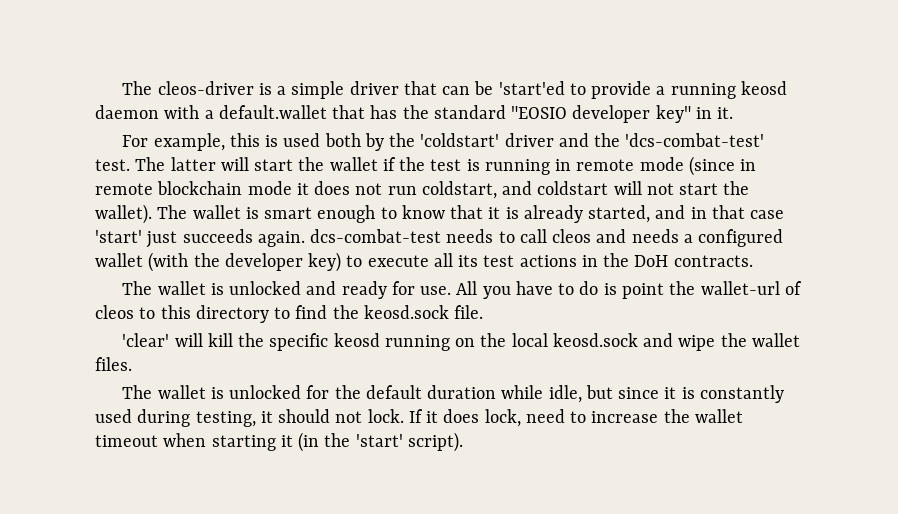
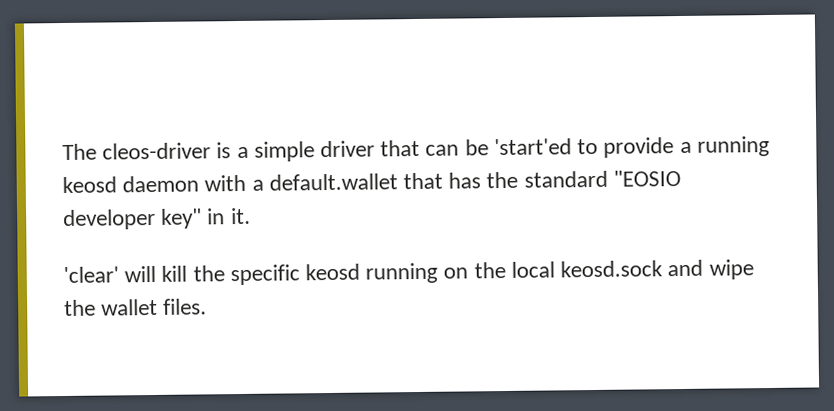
[122,133,765,151] [95,156,757,176] [95,181,750,199] [95,204,785,224] [95,229,784,248] [95,252,753,272] [122,281,802,299] [95,305,484,323] // For example, this is used both by the 'coldstart' driver and the 'dcs-combat-test' test. The latter will start the wallet if the test is running in remote mode (since in remote blockchain mode it does not run coldstart, and coldstart will not start the wallet). The wallet is smart enough to know that it is already started, and in that case 'start' just succeeds again. dcs-combat-test needs to call cleos and needs a configured wallet (with the developer key) to execute all its test actions in the DoH contracts. // The wallet is unlocked and ready for use. All you have to do is point the wallet-url of cleos to this directory to find the keosd.sock file. -> (251, 216) none
[122,385,784,403] [95,409,743,427] [95,432,463,452] // The wallet is unlocked for the default duration while idle, but since it is constantly used during testing, it should not lock. If it does lock, need to increase the wallet timeout when starting it (in the 'start' script). -> (208, 306) none

